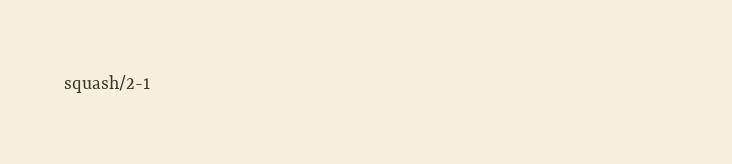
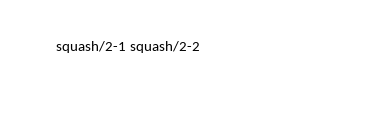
(150, 84) none -> [129,41,200,53] squash/2-2

